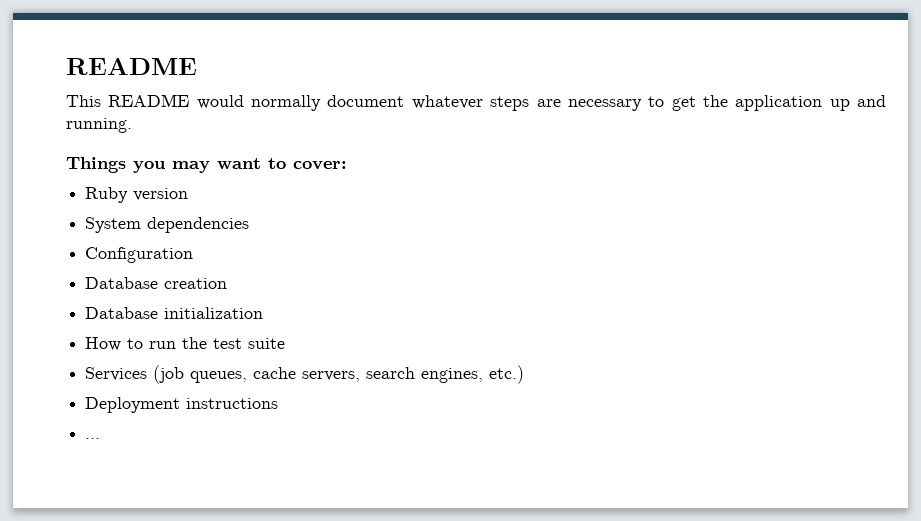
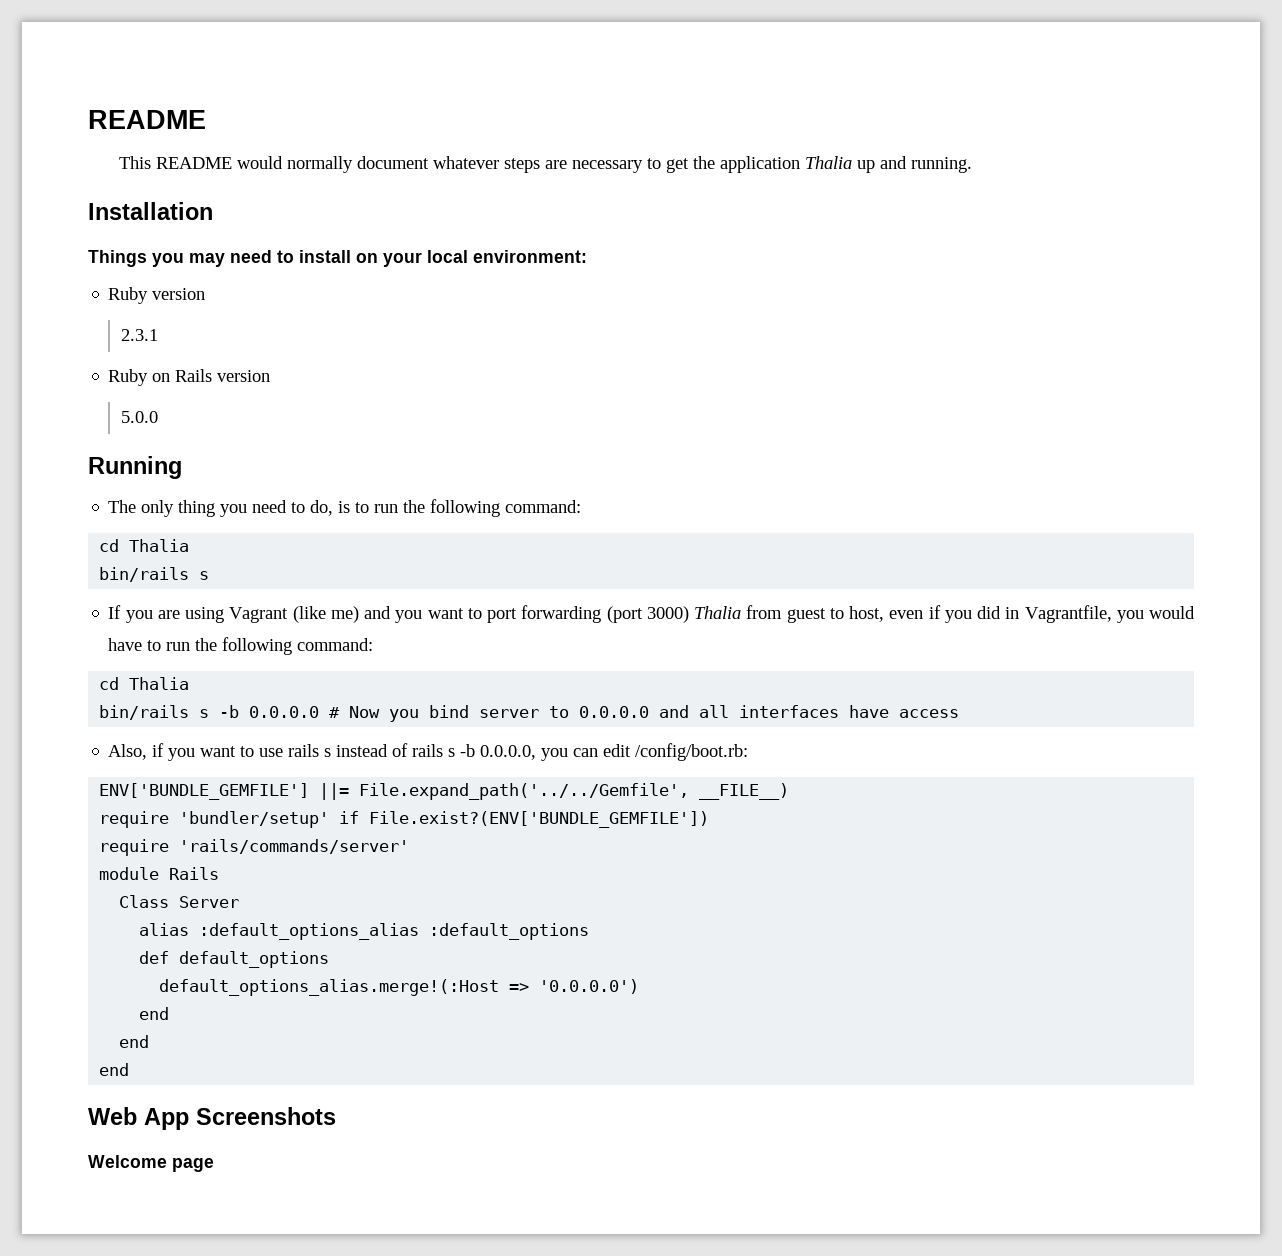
(823, 103) none -> [804,156,852,169] Thalia
(132, 125) none -> [88,202,213,220] // Installation
[217,158,347,170] [85,187,189,203] [85,217,250,233] [85,247,194,263] [85,277,228,289] [85,307,264,319] [85,337,286,351] [85,365,525,384] [85,397,279,413] [85,438,101,439] want to cover: // Ruby version // System dependencies // Configuration // Database creation // Database initialization // How to run the test suite // Services (job queues, cache servers, search engines, etc.) // Deployment instructions // ... -> [230,250,587,267] [108,287,206,304] [120,329,158,341] [108,369,271,386] [120,411,158,423] [88,456,182,479] [108,499,582,517] [99,539,190,552] [99,567,210,582] [108,605,1196,623] [108,637,374,655] [99,677,190,690] [99,705,960,722] [108,743,749,761] [99,783,790,800] [99,811,710,828] [99,839,410,856] [99,867,220,880] [119,895,240,908] [139,923,590,940] [139,951,330,968] [159,979,640,996] [139,1007,170,1020] [119,1035,150,1048] [99,1063,130,1076] [88,1107,336,1130] [88,1155,214,1172] need to install on your local environment: // Ruby version // 2.3.1 // Ruby on Rails version // 5.0.0 // Running // The only thing you need to do, is to run the following command: // cd Thalia // bin/rails s // If you are using Vagrant (like me) and you want to port forwarding (port 3000) Thalia from guest to host, even if you did in Vagrantfile, you would have to run the following command: // cd Thalia // bin/rails s -b 0.0.0.0 # Now you bind server to 0.0.0.0 and all interfaces have access // Also, if you want to use rails s instead of rails s -b 0.0.0.0, you can edit /config/boot.rb: // ENV['BUNDLE_GEMFILE'] ||= File.expand_path('../../Gemfile', __FILE__) // require 'bundler/setup' if File.exist?(ENV['BUNDLE_GEMFILE']) // require 'rails/commands/server' // module Rails // Class Server // alias :default_options_alias :default_options // def default_options // default_options_alias.merge!(:Host => '0.0.0.0') // end // end // end // Web App Screenshots // Welcome page

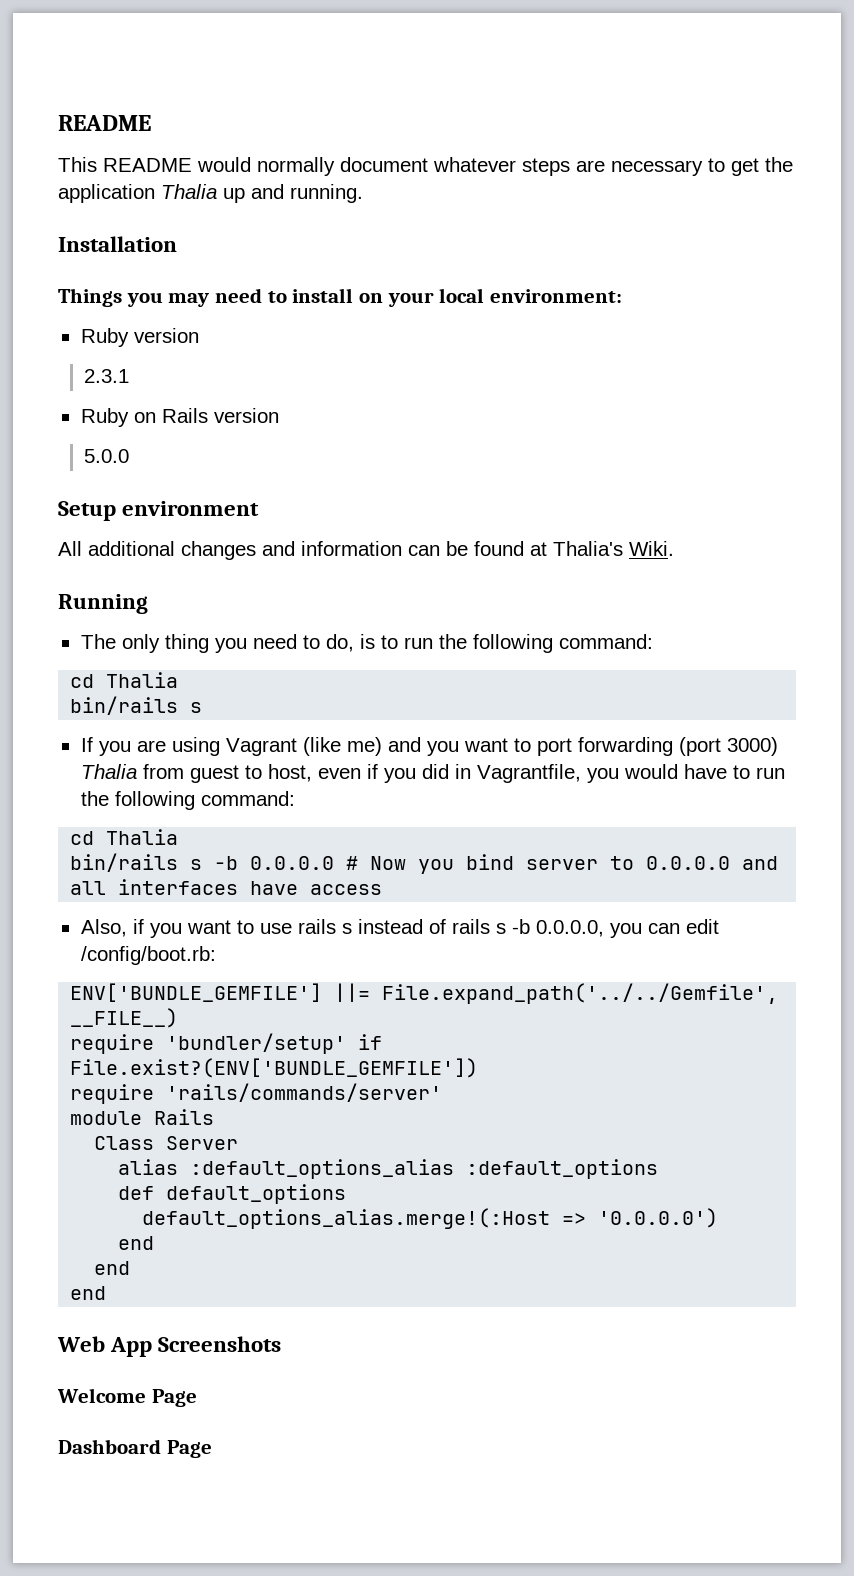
(158, 417) none -> [58,501,260,521] [58,541,674,560] // Setup environment // All additional changes and information can be found at Thalia's Wiki.
[172,1158,214,1172] page -> [151,1389,197,1407] [58,1439,212,1458] Page // Dashboard Page

